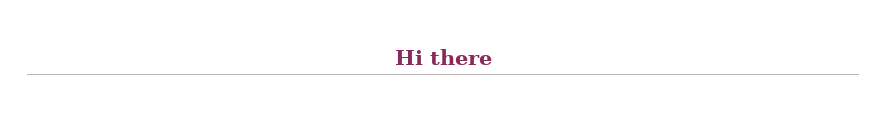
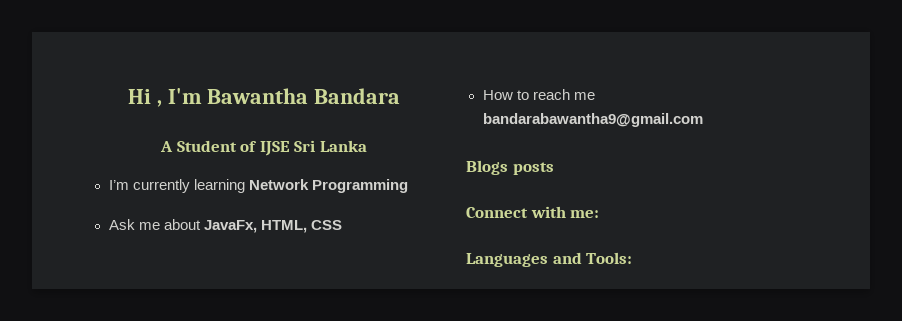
[429,49,492,65] there -> [156,88,401,107] [160,140,367,156] [108,179,408,193] [108,219,342,233] [482,89,595,100] [482,113,703,127] [466,160,554,175] [466,206,600,218] [466,252,633,267] , I'm Bawantha Bandara // A Student of IJSE Sri Lanka // I’m currently learning Network Programming // Ask me about JavaFx, HTML, CSS // How to reach me bandarabawantha9@gmail.com // Blogs posts // Connect with me: // Languages and Tools:

